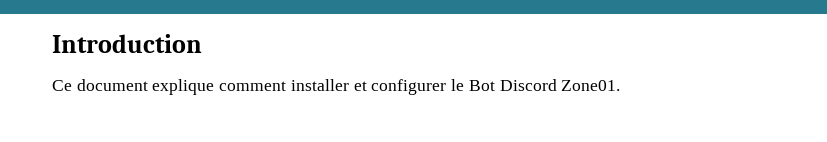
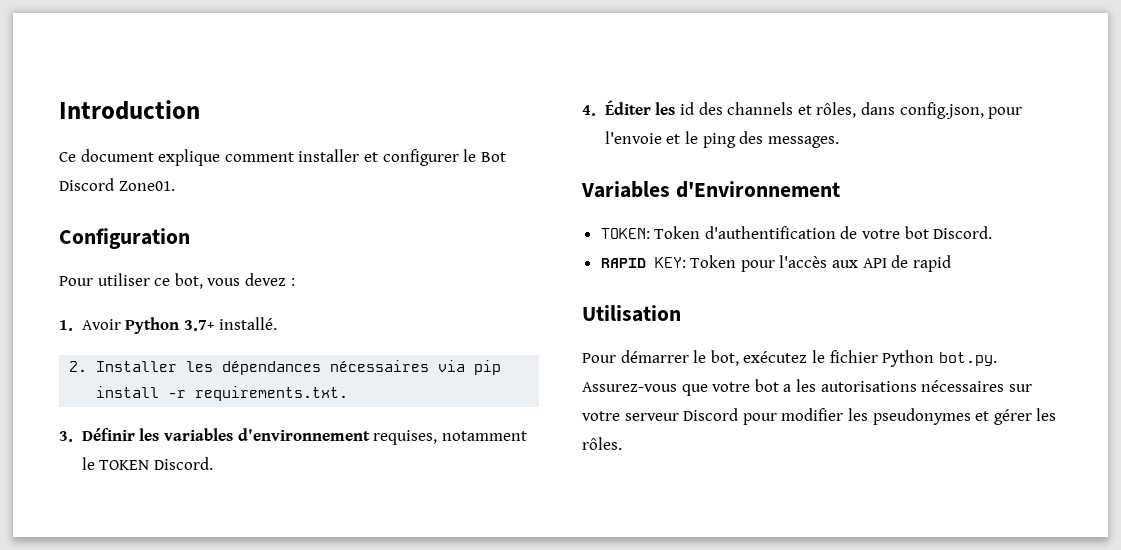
(621, 85) none -> [59,228,190,249] [59,273,295,289] [59,317,277,334] [69,360,501,375] [95,386,348,401] [59,428,527,445] [81,457,214,470] [582,100,1023,119] [604,131,839,148] [581,181,840,198] [600,226,993,239] [600,255,951,272] [582,305,681,322] [582,350,997,367] [582,379,1032,396] [582,408,1057,425] [582,437,622,450] // Configuration // Pour utiliser ce bot, vous devez : // 1. Avoir Python 3.7+ installé. // 2. Installer les dépendances nécessaires via pip install -r requirements.txt. // 3. Définir les variables d'environnement requises, notamment le TOKEN Discord. // 4. Éditer les id des channels et rôles, dans config.json, pour l'envoie et le ping des messages. // Variables d'Environnement // TOKEN: Token d'authentification de votre bot Discord. // RAPID KEY: Token pour l'accès aux API de rapid // Utilisation // Pour démarrer le bot, exécutez le fichier Python bot.py. Assurez-vous que votre bot a les autorisations nécessaires sur votre serveur Discord pour modifier les pseudonymes et gérer les rôles.

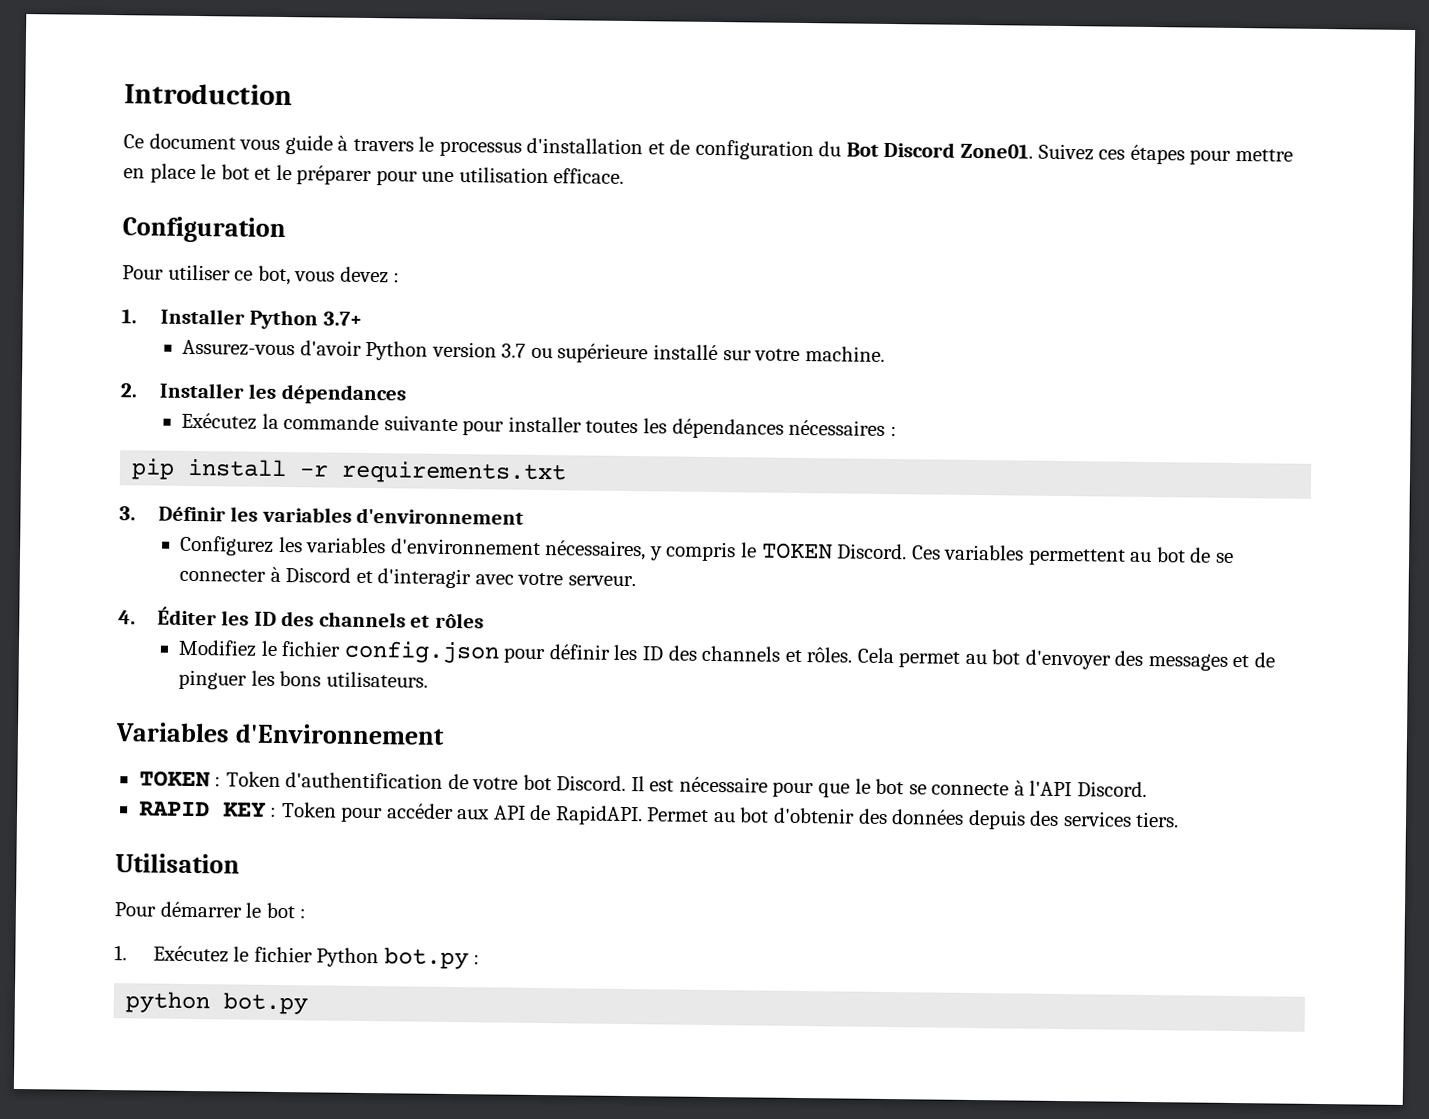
[158,149,506,166] [59,178,175,191] explique comment installer et configurer le Bot Discord Zone01. -> [239,135,1293,165] [123,163,625,186] vous guide à travers le processus d'installation et de configuration du Bot Discord Zone01. Suivez ces étapes pour mettre en place le bot et le préparer pour une utilisation efficace.
[81,319,121,330] Avoir -> [159,308,245,325] Installer
[218,317,277,330] [69,360,465,375] installé. // 2. Installer les dépendances nécessaires via -> [182,339,885,364] [120,382,406,405] [181,412,897,439] // Assurez-vous d'avoir Python version 3.7 ou supérieure installé sur votre machine. // 2. Installer les dépendances // Exécutez la commande suivante pour installer toutes les dépendances nécessaires : //
[194,386,348,401] requirements.txt. -> [341,460,568,485] requirements.txt
[373,430,527,445] [81,457,214,470] requises, notamment le TOKEN Discord. -> [180,535,1234,566] [179,566,637,589] // Configurez les variables d'environnement nécessaires, y compris le TOKEN Discord. Ces variables permettent au bot de se connecter à Discord et d'interagir avec votre serveur.
[680,102,1023,119] [604,131,839,148] id des channels et rôles, dans config.json, pour l'envoie et le ping des messages. -> [253,611,484,629] [178,639,1275,671] [178,669,428,690] ID des channels et rôles // Modifiez le fichier config.json pour définir les ID des channels et rôles. Cela permet au bot d'envoyer des messages et de pinguer les bons utilisateurs.
[600,228,650,239] TOKEN: -> [138,770,222,788] TOKEN :
(993, 232) none -> [630,776,1147,798] Il est nécessaire pour que le bot se connecte à l'API Discord.
[654,257,686,268] KEY: -> [222,802,278,817] KEY :
[779,255,828,268] l'accès -> [385,803,454,820] accéder
[912,255,951,272] [582,305,681,322] [582,350,997,367] [582,379,1032,396] [582,408,1057,425] [582,437,622,450] rapid // Utilisation // Pour démarrer le bot, exécutez le fichier Python bot.py. Assurez-vous que votre bot a les autorisations nécessaires sur votre serveur Discord pour modifier les pseudonymes et gérer les rôles. -> [554,805,1180,830] [115,853,240,874] [114,901,307,919] [114,945,481,970] [125,991,309,1015] RapidAPI. Permet au bot d'obtenir des données depuis des services tiers. // Utilisation // Pour démarrer le bot : // 1. Exécutez le fichier Python bot.py : // python bot.py

